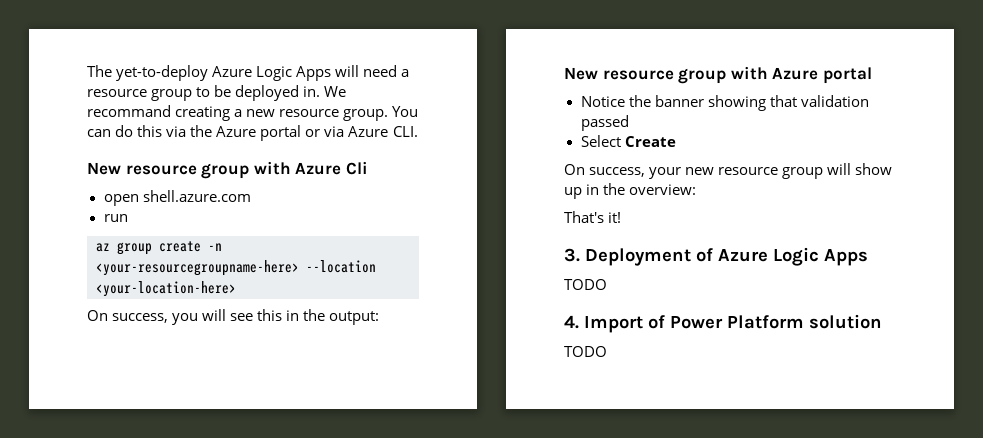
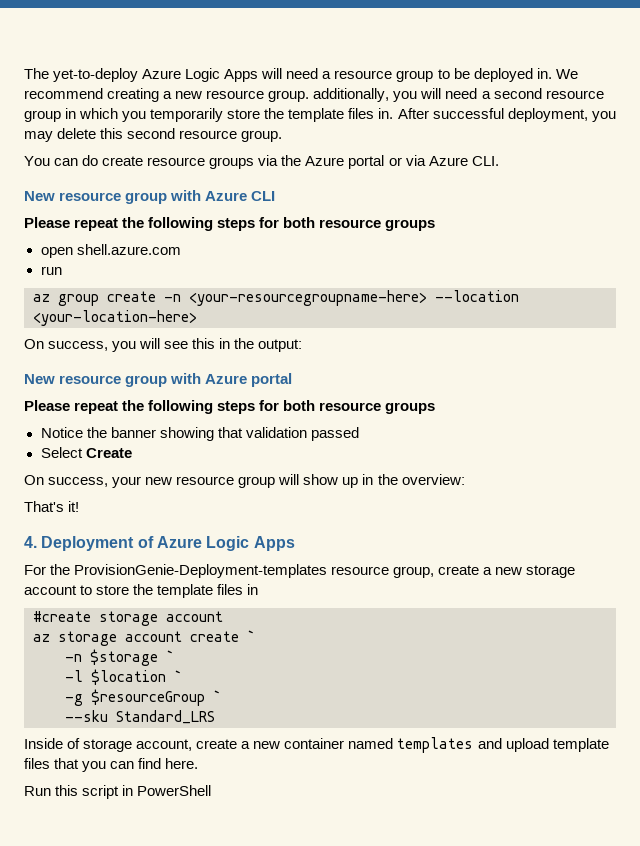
[87,105,171,117] recommand -> [24,88,103,99] recommend
[392,106,419,117] [87,125,163,137] You can do this -> [313,88,604,102] [24,108,616,122] [24,128,283,142] [24,155,255,169] additionally, you will need a second resource group in which you temporarily store the template files in. After successful deployment, you may delete this second resource group. // You can do create resource groups
[345,161,368,175] Cli -> [251,191,276,201] [24,217,436,231] CLI // Please repeat the following steps for both resource groups
(872, 75) none -> [24,400,436,414] // Please repeat the following steps for both resource groups
[564,248,580,262] 3. -> [24,536,37,548] 4.
[564,279,607,290] [564,314,882,333] [564,346,607,357] TODO // 4. Import of Power Platform solution // TODO -> [24,564,576,578] [24,584,259,598] [33,611,223,626] [33,630,255,646] [65,649,174,666] [65,669,182,685] [65,689,221,706] [65,710,215,724] [24,737,609,753] [24,758,199,772] [24,785,212,799] For the ProvisionGenie-Deployment-templates resource group, create a new storage account to store the template files in // #create storage account // az storage account create ` // -n $storage ` // -l $location ` // -g $resourceGroup ` // --sku Standard_LRS // Inside of storage account, create a new container named templates and upload template files that you can find here. // Run this script in PowerShell

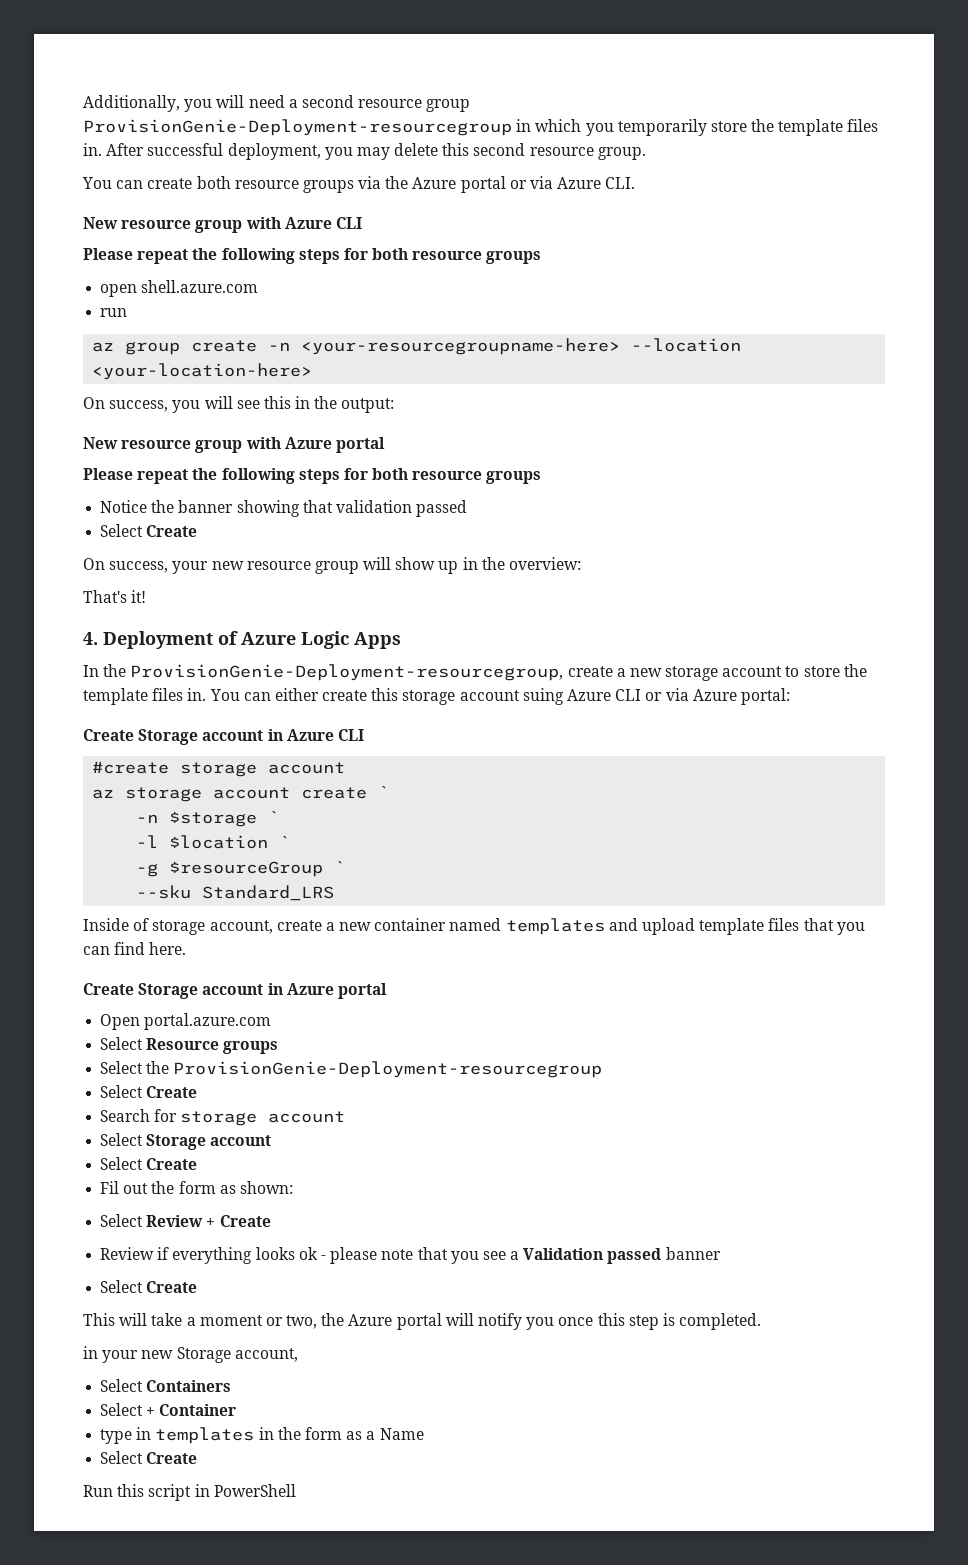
[24,68,578,82] [24,88,390,102] The yet-to-deploy Azure Logic Apps will need a resource group to be deployed in. We recommend creating a new resource group. additionally, -> [83,95,180,112] Additionally,
(61, 116) none -> [83,119,512,136] ProvisionGenie-Deployment-resourcegroup
[82,155,144,166] do create -> [147,176,231,189] create both
[24,564,435,578] For the ProvisionGenie-Deployment-templates resource group, -> [83,664,564,681] In the ProvisionGenie-Deployment-resourcegroup,
[247,584,259,595] in -> [187,688,790,705] [83,729,364,745] in. You can either create this storage account suing Azure CLI or via Azure portal: // Create Storage account in Azure CLI
(199, 763) none -> [83,983,387,999] [100,1013,272,1030] [100,1037,279,1054] [100,1061,603,1078] [100,1085,198,1098] [100,1109,346,1126] [100,1133,272,1150] [100,1157,198,1170] [100,1181,293,1194] [100,1214,271,1227] [100,1247,721,1264] [100,1280,198,1293] [83,1313,762,1330] [83,1346,298,1363] [100,1379,232,1392] [100,1403,237,1416] [100,1427,424,1444] [100,1451,198,1464] // Create Storage account in Azure portal // Open portal.azure.com // Select Resource groups // Select the ProvisionGenie-Deployment-resourcegroup // Select Create // Search for storage account // Select Storage account // Select Create // Fil out the form as shown: // Select Review + Create // Review if everything looks ok - please note that you see a Validation passed banner // Select Create // This will take a moment or two, the Azure portal will notify you once this step is completed. // in your new Storage account, // Select Containers // Select + Container // type in templates in the form as a Name // Select Create

